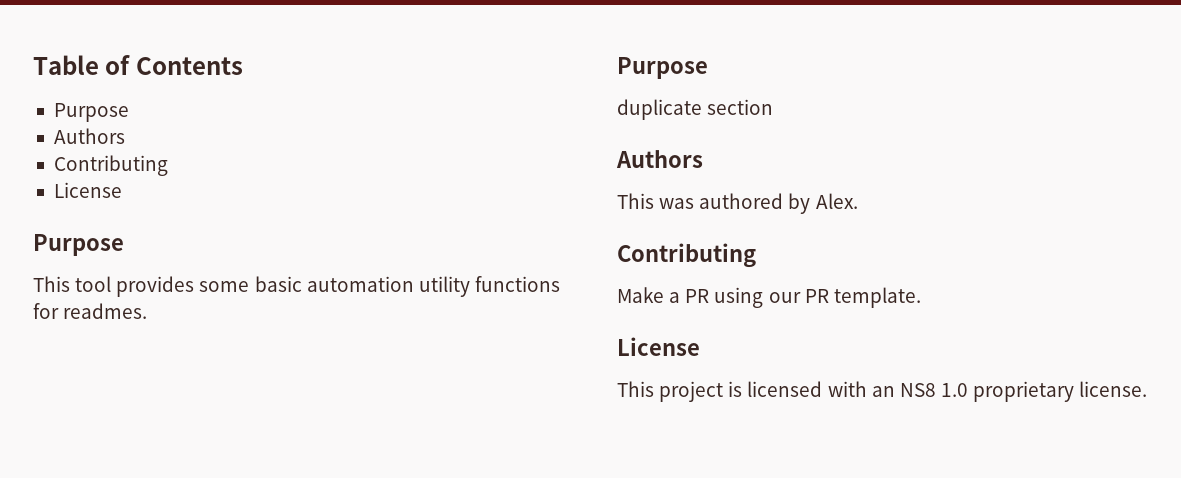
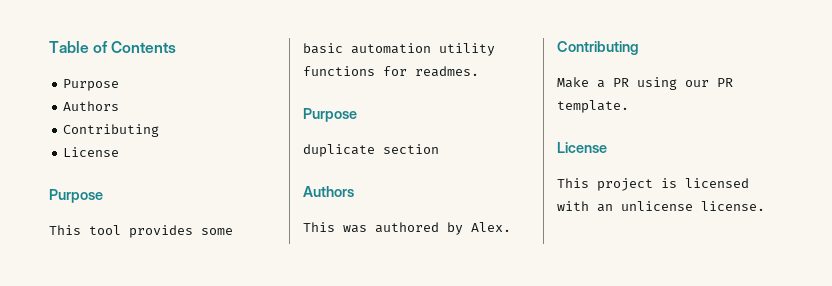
[899,381,1075,402] NS8 1.0 proprietary -> [621,201,693,211] unlicense

